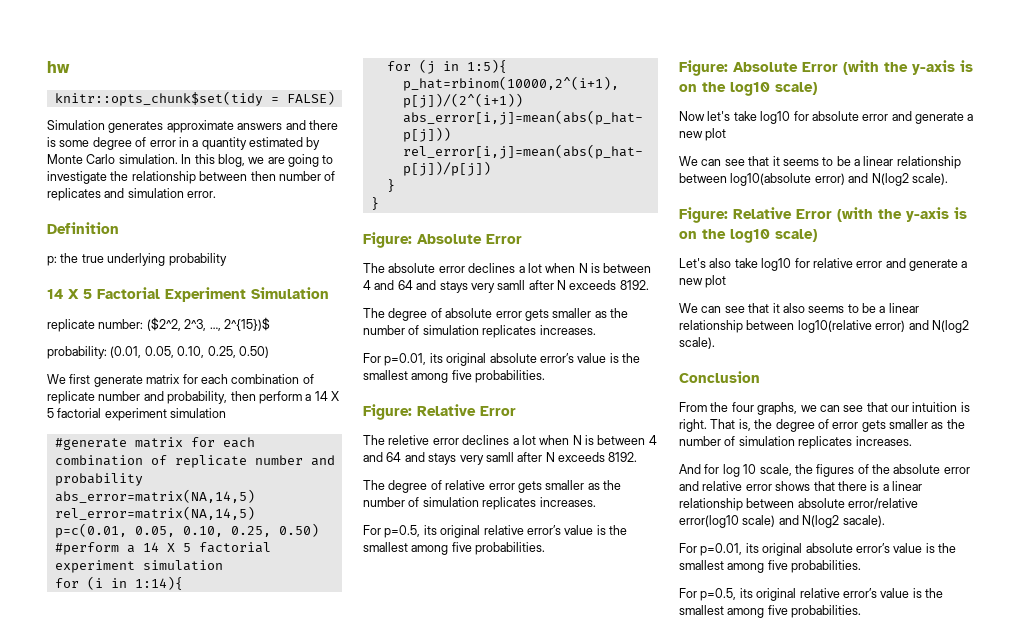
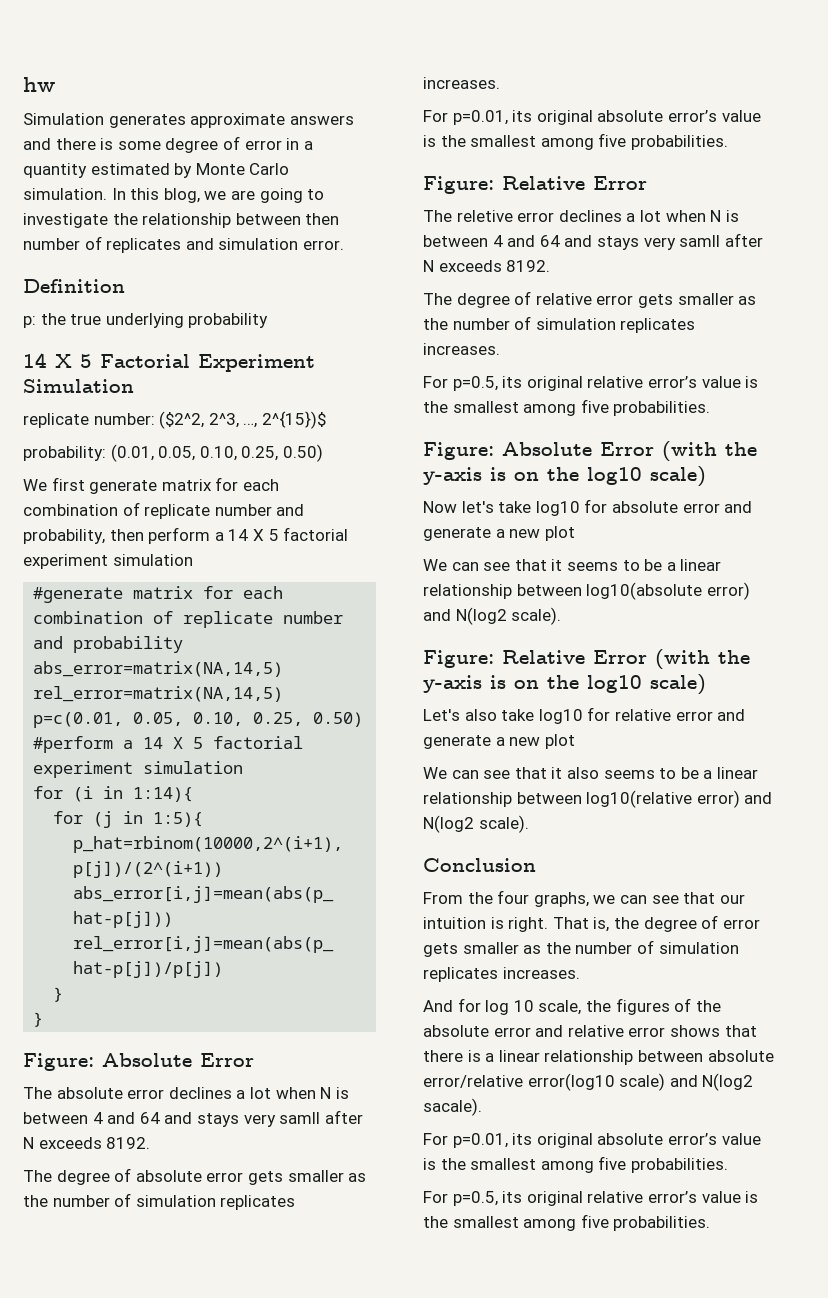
[54,91,335,106] // knitr::opts_chunk$set(tidy = FALSE) -> (55, 84) none

